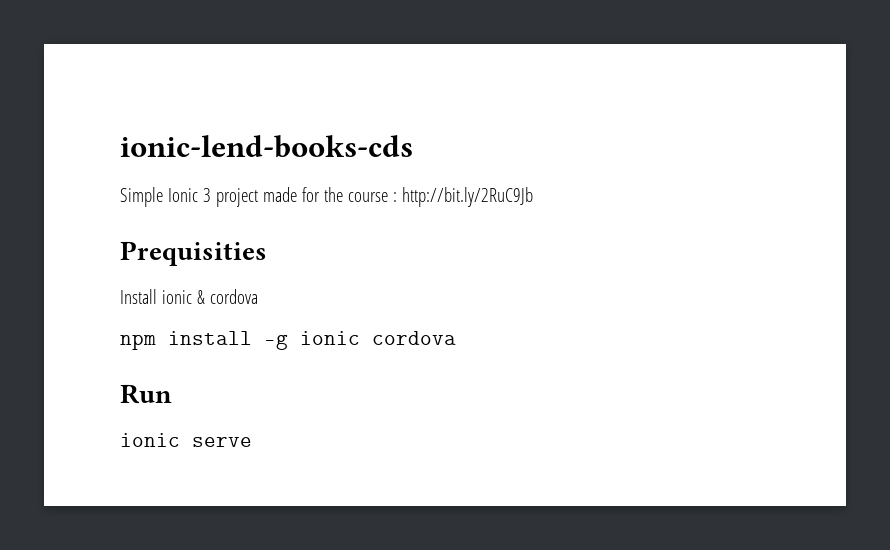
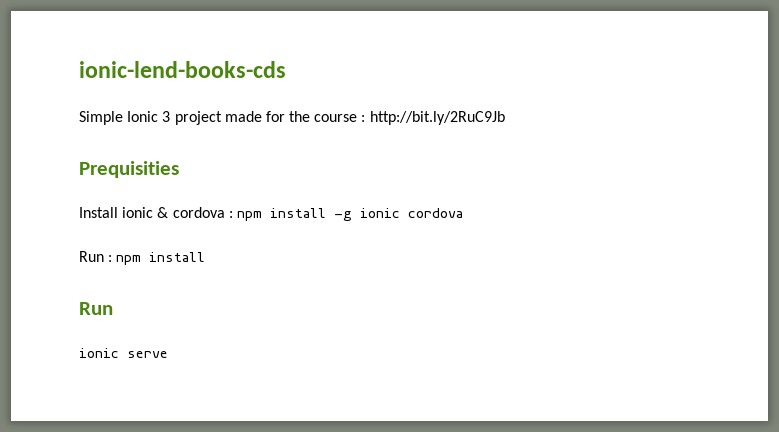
(258, 296) // -> [228,211,233,218] :
(456, 338) none -> [79,251,206,265] // Run : npm install

